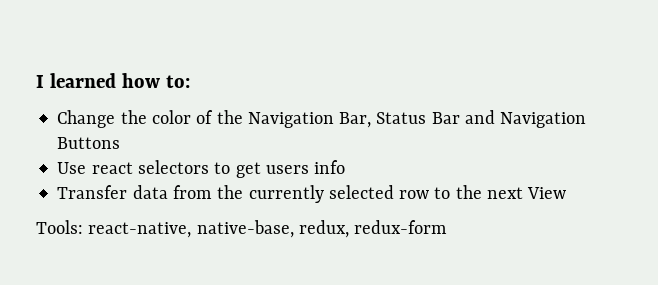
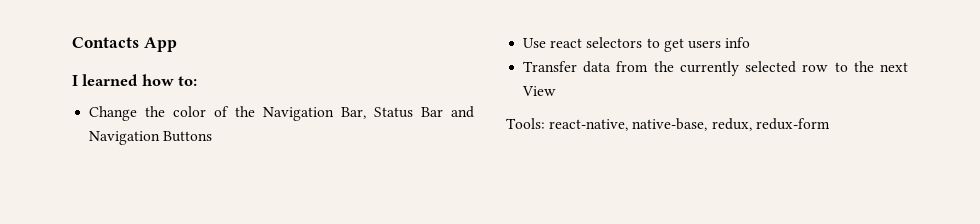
(36, 81) none -> [72,37,177,52] Contacts App //

